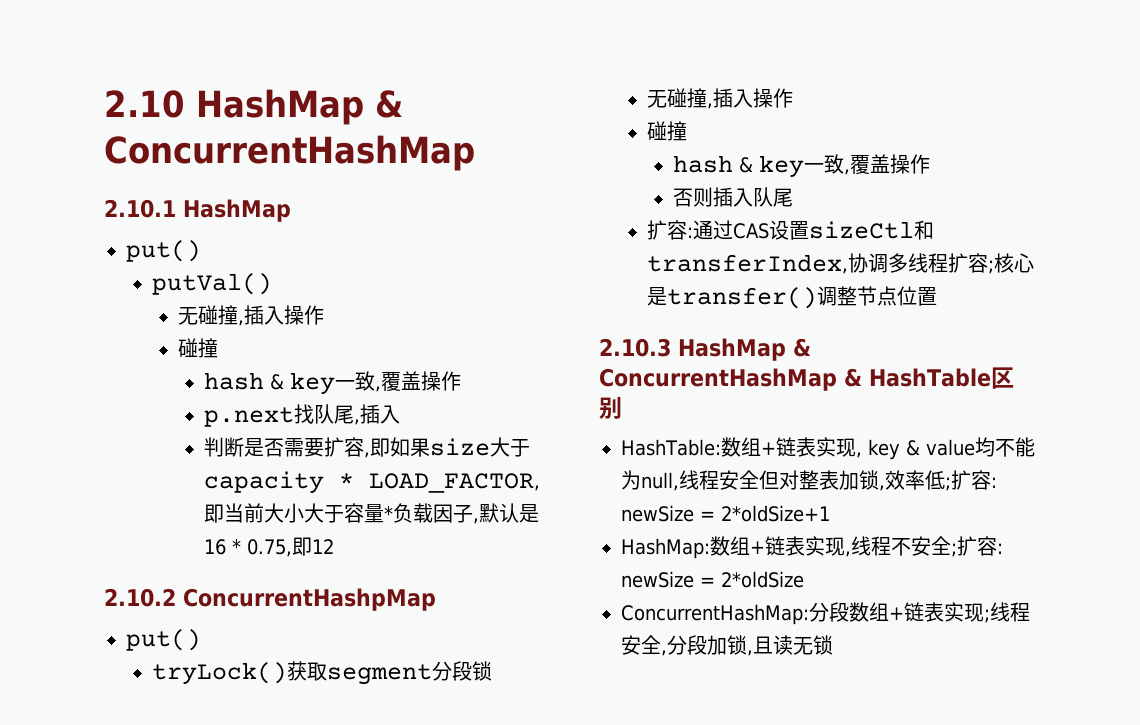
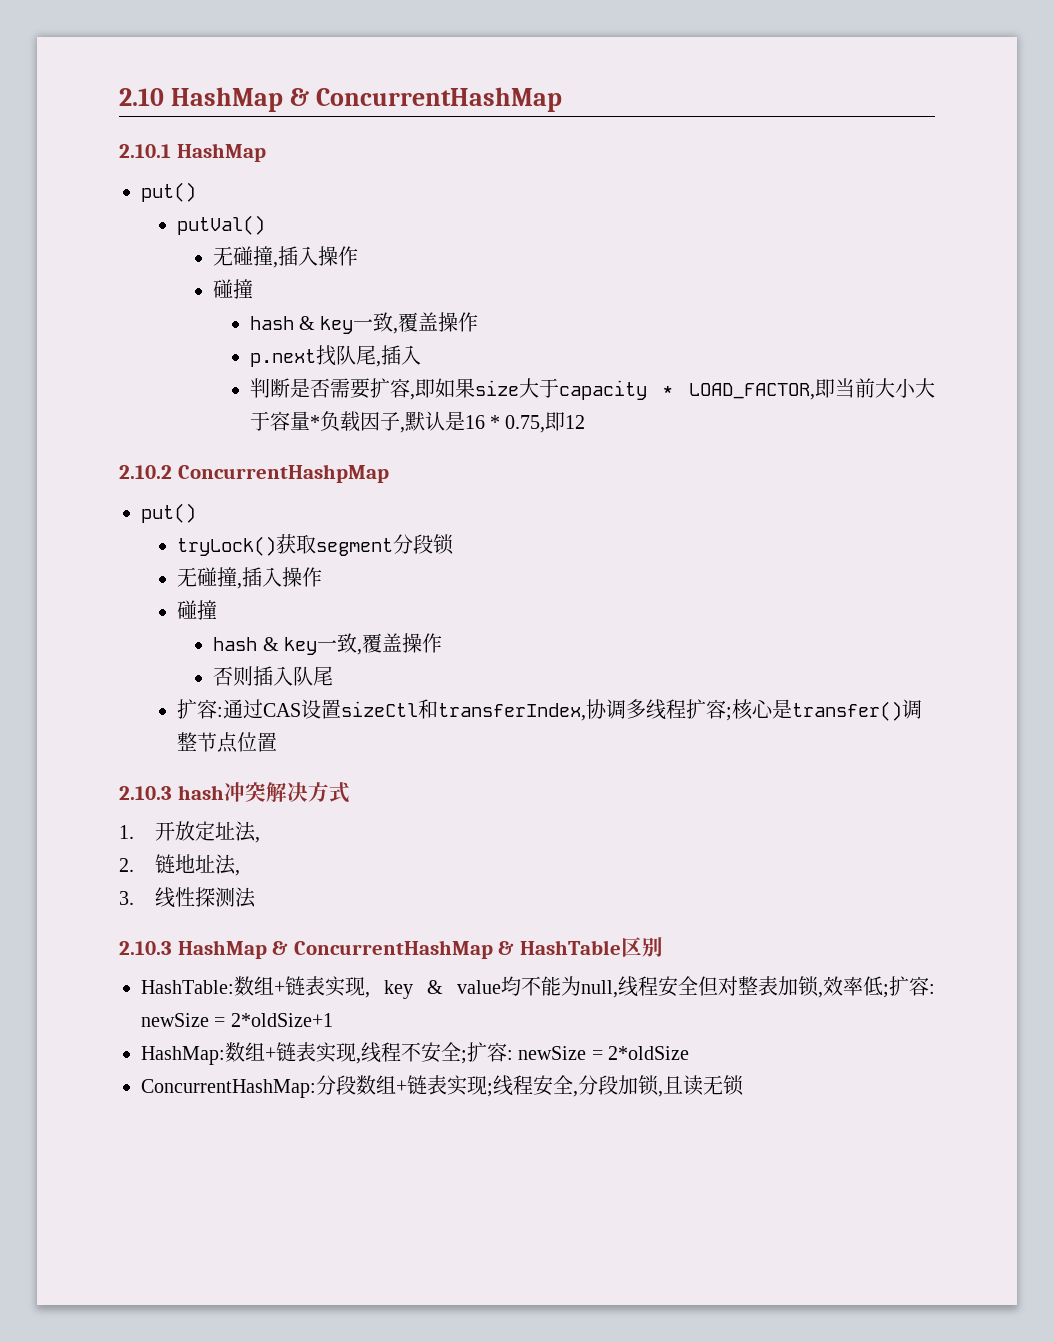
(937, 296) none -> [119,782,350,803] [119,821,261,843] [119,854,241,876] [119,887,257,908] // 2.10.3 hash冲突解决方式 // 1.开放定址法, // 2.链地址法, // 3.线性探测法

